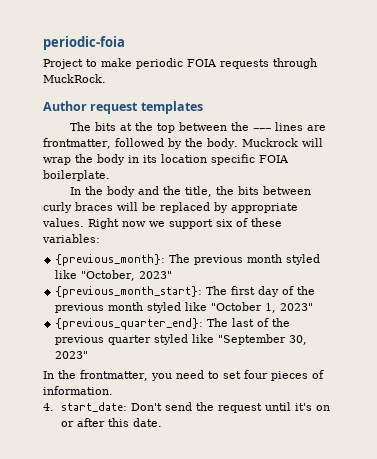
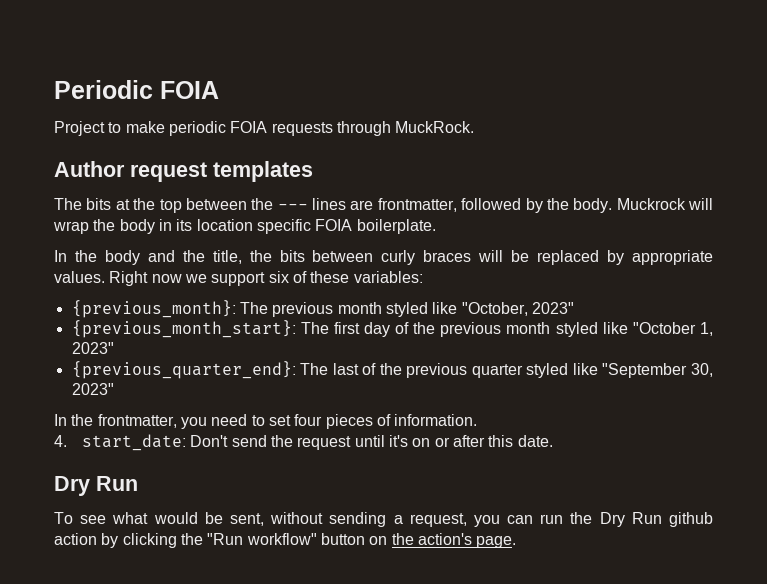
[43,36,125,50] periodic-foia -> [54,80,219,99] Periodic FOIA
(162, 422) none -> [54,476,138,496] [54,512,713,527] [54,533,517,548] // Dry Run // To see what would be sent, without sending a request, you can run the Dry Run github action by clicking the "Run workflow" button on the action's page.

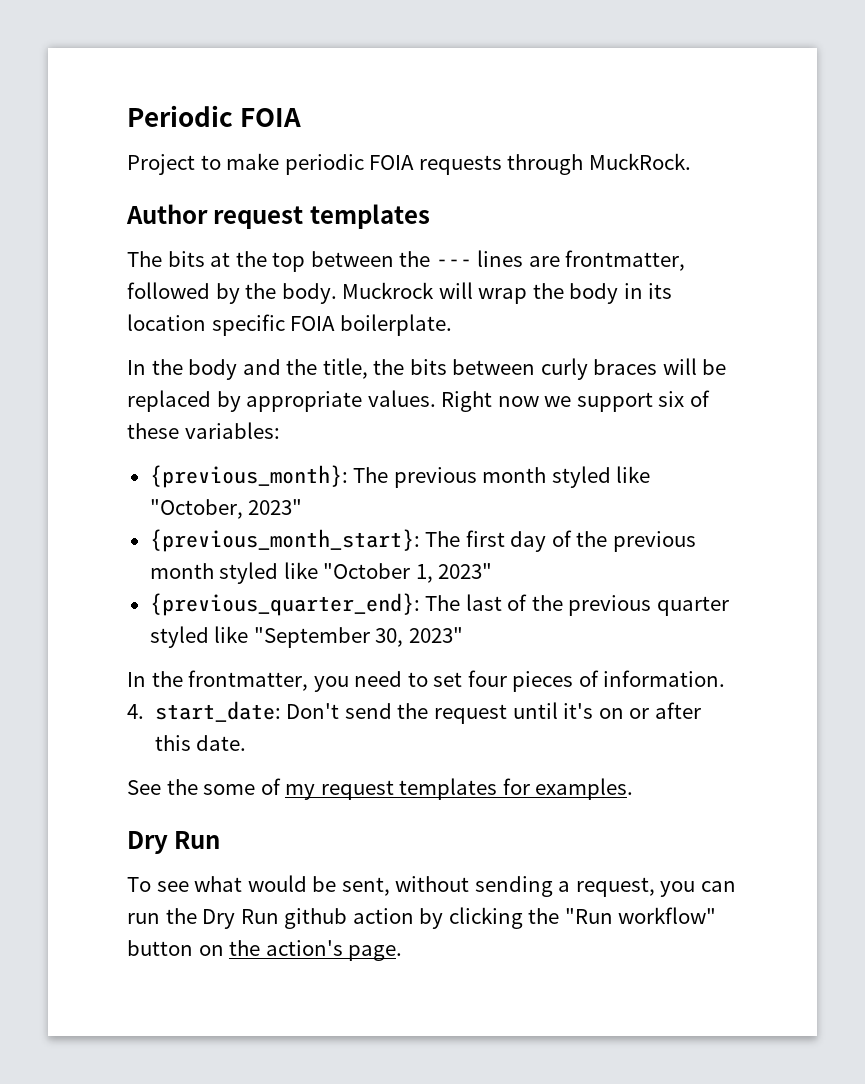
(553, 441) none -> [127,778,634,800] // See the some of my request templates for examples.

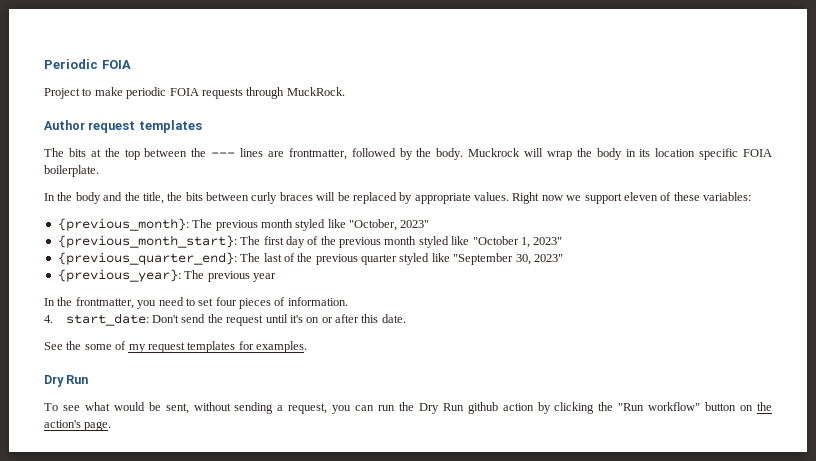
[658,391,685,407] six -> [623,192,658,201] eleven
(463, 635) none -> [57,269,276,282] // {previous_year}: The previous year

